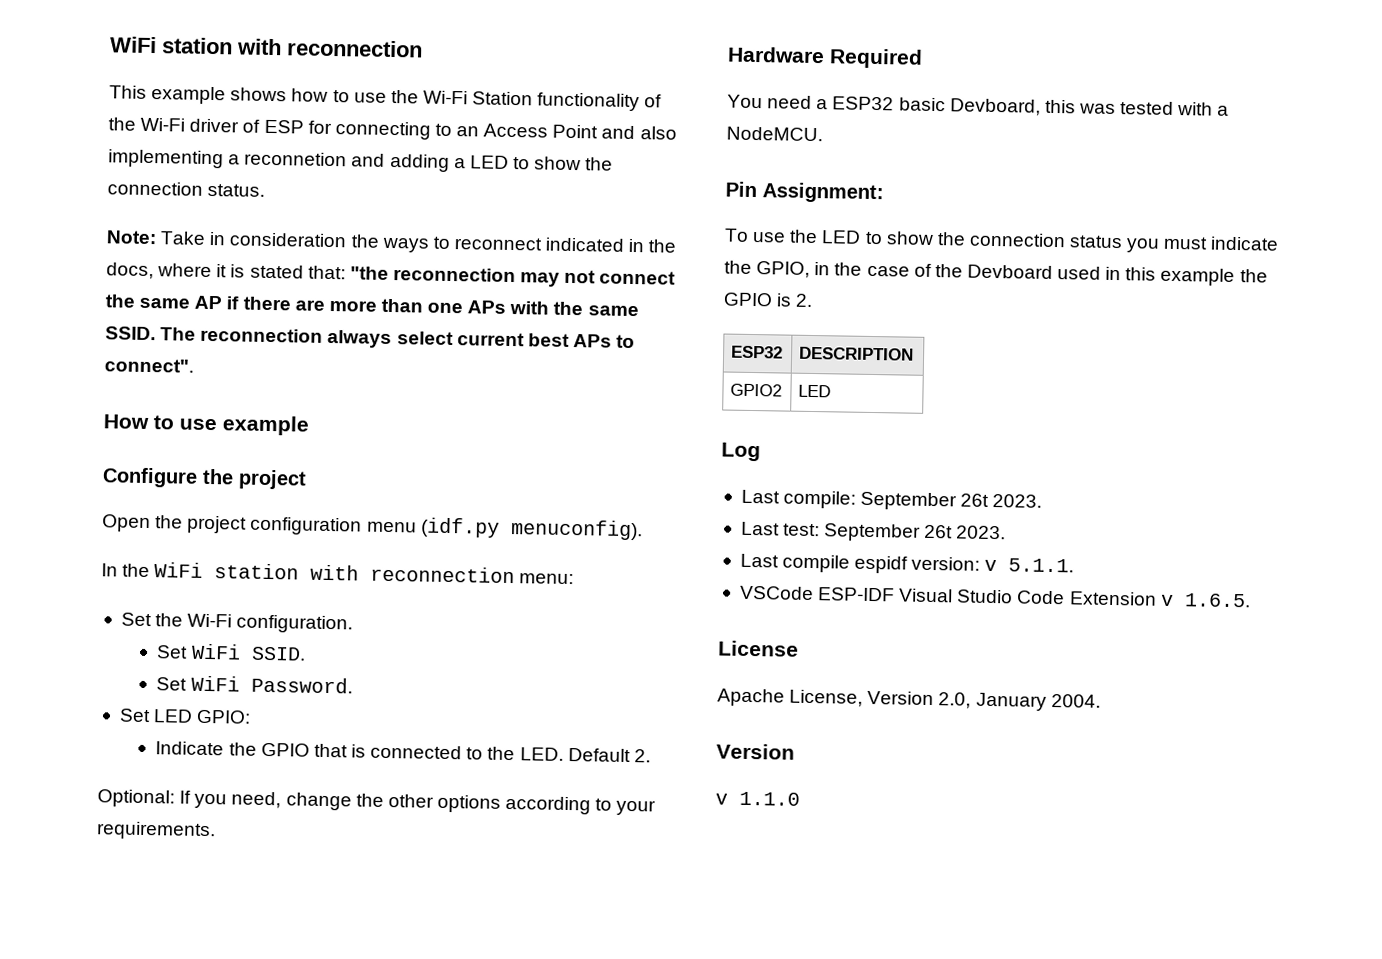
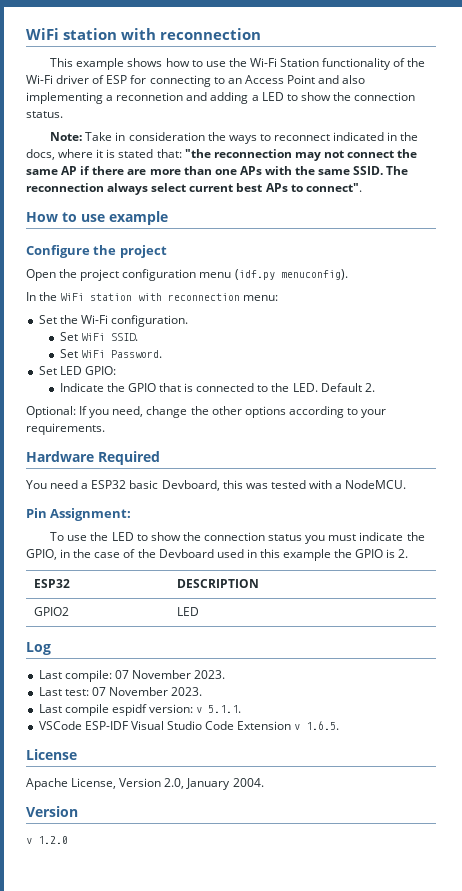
[860,491,990,511] September 26t -> [114,670,191,679] 07 November
[824,523,954,542] September 26t -> [91,687,168,696] 07 November
[739,791,800,806] 1.1.0 -> [38,836,68,844] 1.2.0

